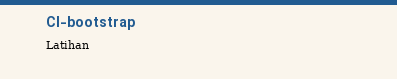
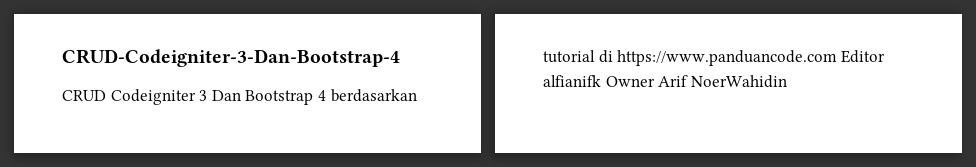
[46,16,135,30] [46,40,89,49] CI-bootstrap // Latihan -> [62,49,400,67] [62,89,417,105] [543,50,885,66] [543,75,787,88] CRUD-Codeigniter-3-Dan-Bootstrap-4 // CRUD Codeigniter 3 Dan Bootstrap 4 berdasarkan tutorial di https://www.panduancode.com Editor alfianifk Owner Arif NoerWahidin

